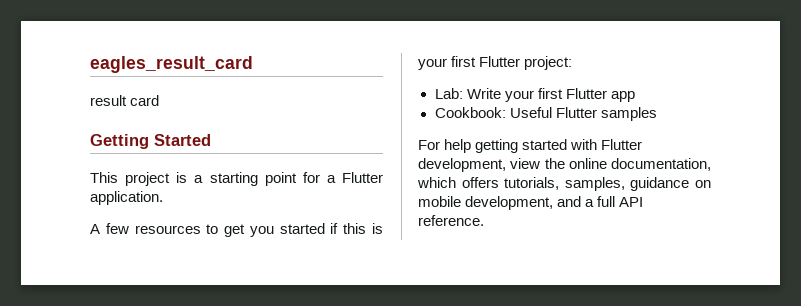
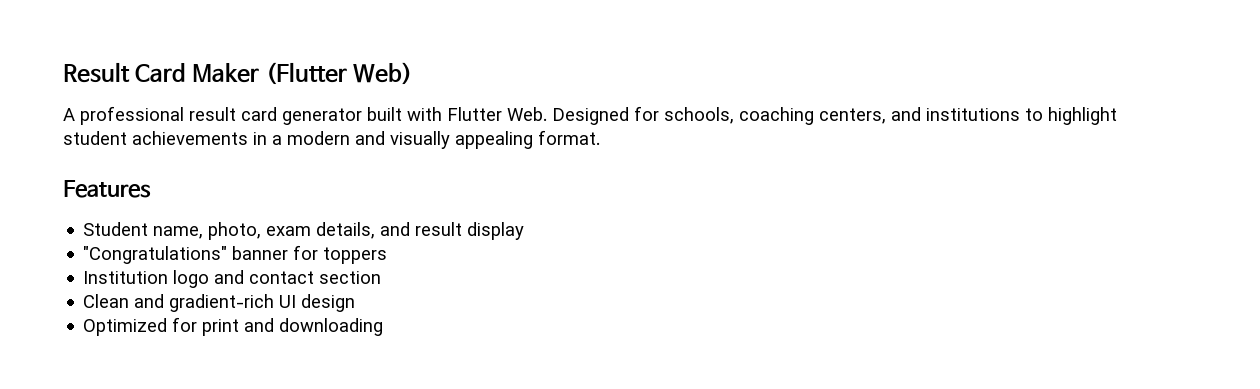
[90,56,253,73] [90,95,160,106] [90,134,211,149] [90,172,383,186] [90,191,163,205] [90,223,383,237] [418,56,573,70] [434,88,635,102] [434,107,657,121] [418,139,643,153] [418,158,711,172] [417,177,711,191] [418,196,644,210] [418,215,484,226] eagles_result_card // result card // Getting Started // This project is a starting point for a Flutter application. // A few resources to get you started if this is your first Flutter project: // Lab: Write your first Flutter app // Cookbook: Useful Flutter samples // For help getting started with Flutter development, view the online documentation, which offers tutorials, samples, guidance on mobile development, and a full API reference. -> [63,62,412,85] [63,106,1117,125] [63,130,600,149] [63,180,151,198] [83,222,525,240] [83,245,388,264] [83,270,382,288] [83,294,356,312] [83,317,384,336] Result Card Maker (Flutter Web) // A professional result card generator built with Flutter Web. Designed for schools, coaching centers, and institutions to highlight student achievements in a modern and visually appealing format. // Features // Student name, photo, exam details, and result display // "Congratulations" banner for toppers // Institution logo and contact section // Clean and gradient-rich UI design // Optimized for print and downloading

